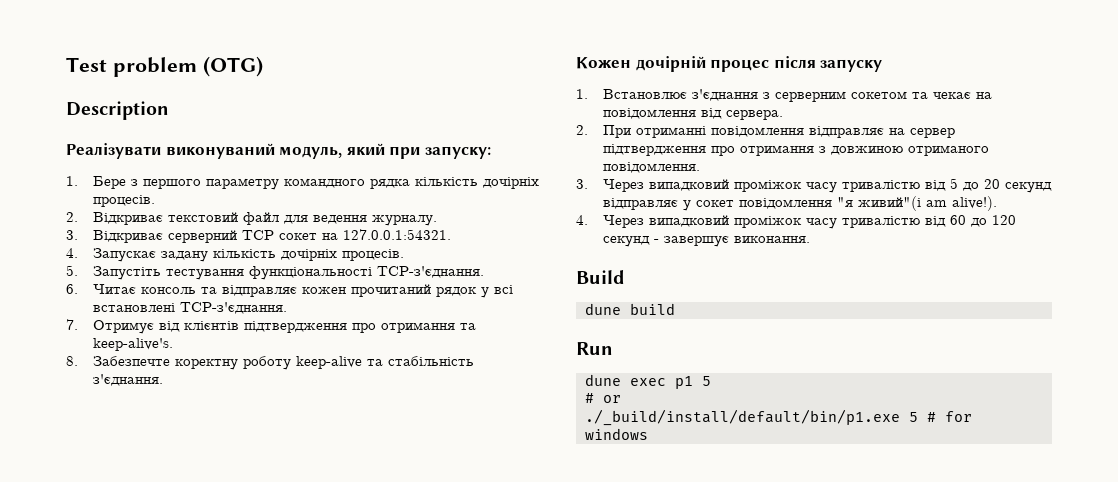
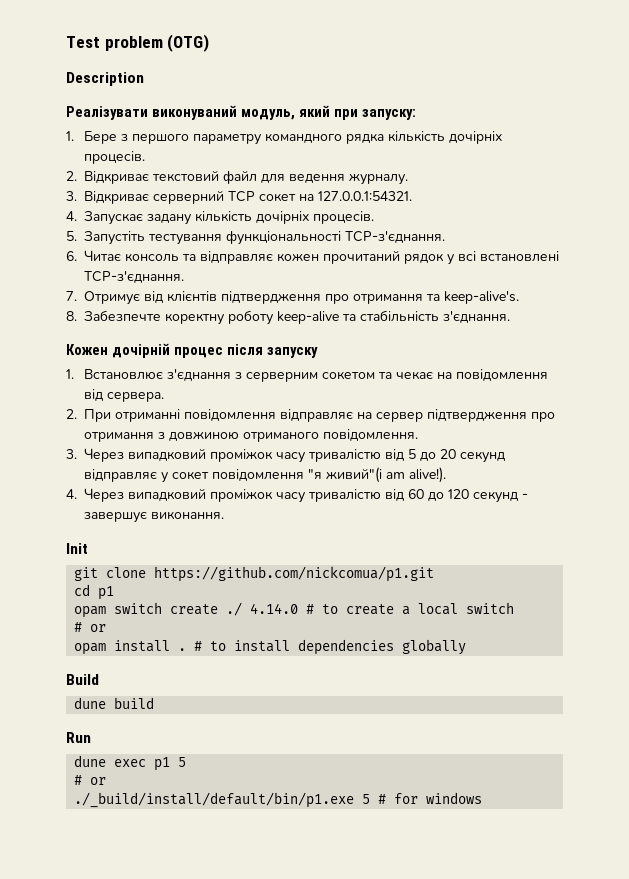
(811, 239) none -> [66,543,88,554] [74,566,435,582] [74,584,115,600] [74,602,515,618] [74,622,107,632] [74,639,467,655] // Init // git clone https://github.com/nickcomua/p1.git // cd p1 // opam switch create ./ 4.14.0 # to create a local switch // # or // opam install . # to install dependencies globally

